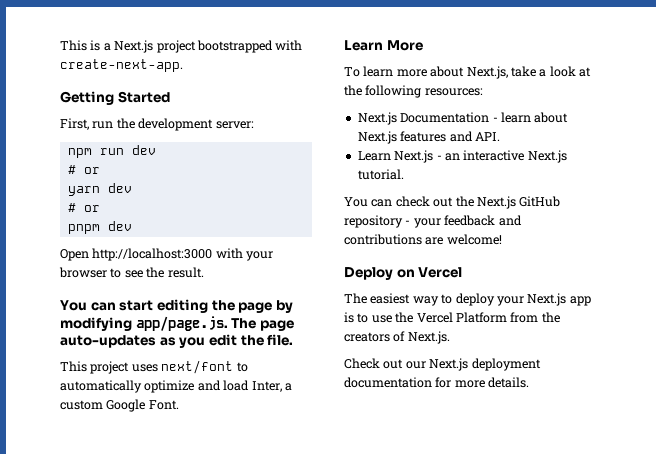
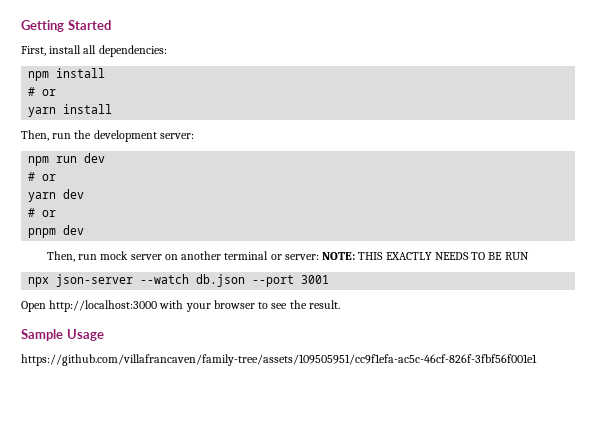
[60,40,303,53] [60,59,183,72] [60,91,170,105] [60,118,89,130] This is a Next.js project bootstrapped with create-next-app. // Getting Started // First, -> [21,20,111,32] [21,45,167,57] [28,68,106,81] [28,87,57,96] [28,104,113,117] [21,130,49,141] Getting Started // First, install all dependencies: // npm install // # or // yarn install // Then,
(132, 226) none -> [46,251,529,262] [28,274,330,287] // Then, run mock server on another terminal or server: NOTE: THIS EXACTLY NEEDS TO BE RUN // npx json-server --watch db.json --port 3001
[60,299,293,313] [60,316,294,331] [60,334,294,348] [60,360,248,374] [60,380,292,393] [60,399,179,412] [344,40,423,51] [344,66,591,79] [344,85,483,98] [357,112,569,125] [357,131,500,144] [357,150,567,163] [357,169,404,180] [344,196,561,209] [344,215,522,228] [344,234,502,245] [344,267,463,280] [344,293,591,306] [344,312,560,323] [344,331,450,344] [344,358,541,371] [344,377,530,388] You can start editing the page by modifying app/page.js. The page auto-updates as you edit the file. // This project uses next/font to automatically optimize and load Inter, a custom Google Font. // Learn More // To learn more about Next.js, take a look at the following resources: // Next.js Documentation - learn about Next.js features and API. // Learn Next.js - an interactive Next.js tutorial. // You can check out the Next.js GitHub repository - your feedback and contributions are welcome! // Deploy on Vercel // The easiest way to deploy your Next.js app is to use the Vercel Platform from the creators of Next.js. // Check out our Next.js deployment documentation for more details. -> [21,329,104,341] [21,354,537,366] Sample Usage // https://github.com/villafrancaven/family-tree/assets/109505951/cc9f1efa-ac5c-46cf-826f-3fbf56f001e1

